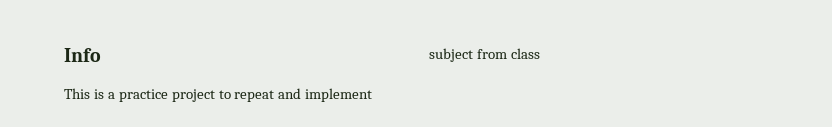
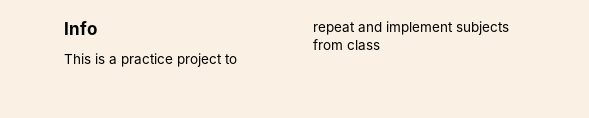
[429,48,473,62] subject -> [456,21,509,35] subjects

